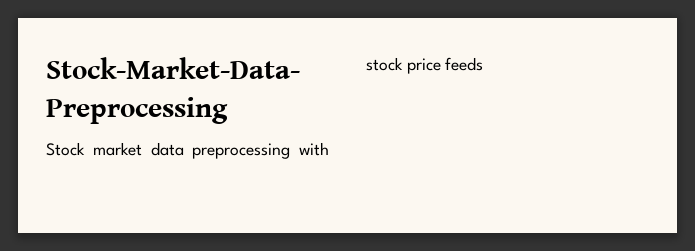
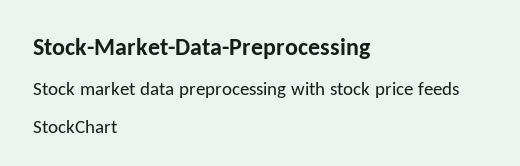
(484, 64) none -> [33,120,118,133] // StockChart

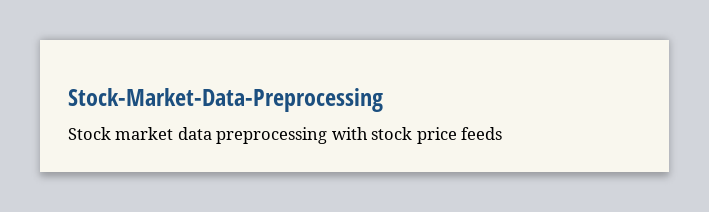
[33,120,118,133] // StockChart -> (503, 133) none

